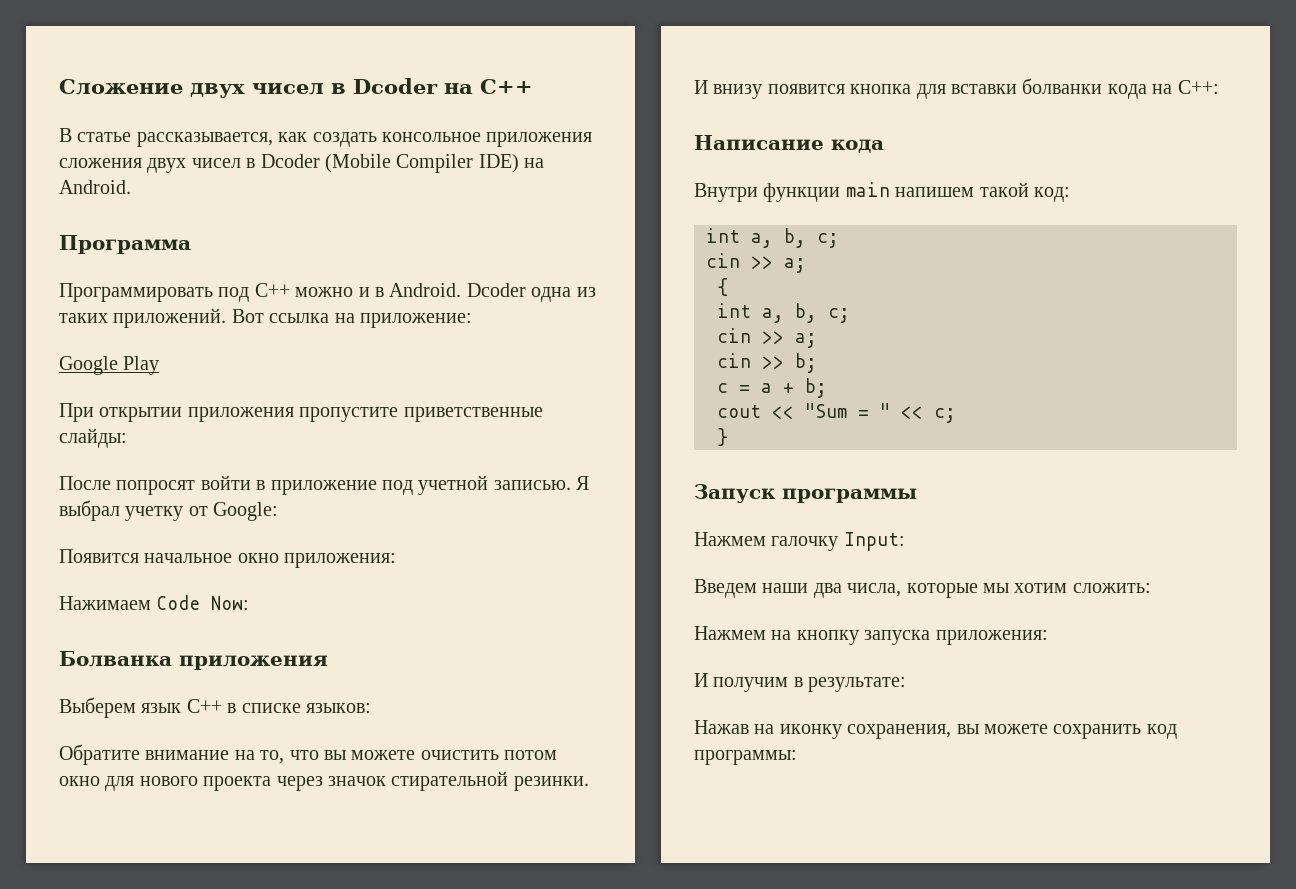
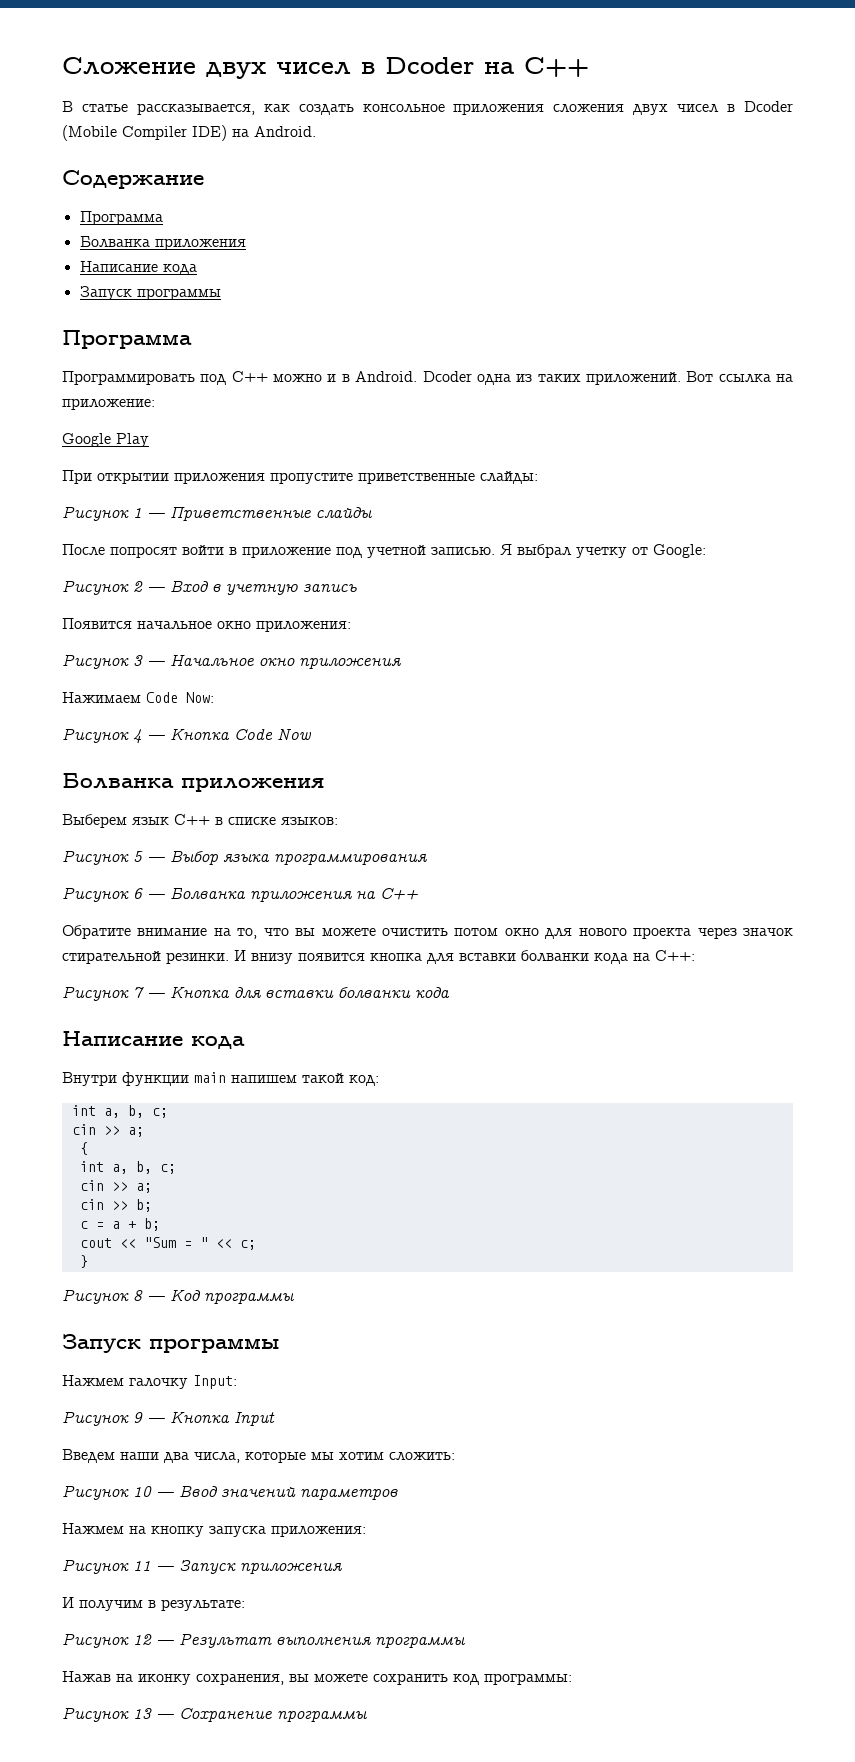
(131, 187) none -> [62,170,204,189] [79,211,163,225] [79,236,246,250] [79,261,197,275] [79,286,221,300] // Содержание // Программа // Болванка приложения // Написание кода // Запуск программы
(127, 438) none -> [62,506,373,521] // Рисунок 1 — Приветственные слайды
[59,549,397,568] [59,595,250,610] Появится начальное окно приложения: // Нажимаем Code Now: -> [62,580,357,595] [62,618,351,632] [62,654,401,669] [62,692,214,703] [62,728,312,744] Рисунок 2 — Вход в учетную запись // Появится начальное окно приложения: // Рисунок 3 — Начальное окно приложения // Нажимаем Code Now: // Рисунок 4 — Кнопка Code Now
(371, 708) none -> [62,850,427,865] [62,887,418,902] // Рисунок 5 — Выбор языка программирования // Рисунок 6 — Болванка приложения на C++
(1219, 87) none -> [62,986,450,1001] // Рисунок 7 — Кнопка для вставки болванки кода
(728, 437) none -> [62,1289,295,1304] // Рисунок 8 — Код программы
(905, 541) none -> [62,1411,275,1426] // Рисунок 9 — Кнопка Input
(1151, 588) none -> [62,1485,398,1500] // Рисунок 10 — Ввод значений параметров
(1048, 637) none -> [62,1559,342,1574] // Рисунок 11 — Запуск приложения
(907, 684) none -> [62,1633,466,1648] // Рисунок 12 — Результат выполнения программы
(797, 757) none -> [62,1707,368,1722] // Рисунок 13 — Сохранение программы

